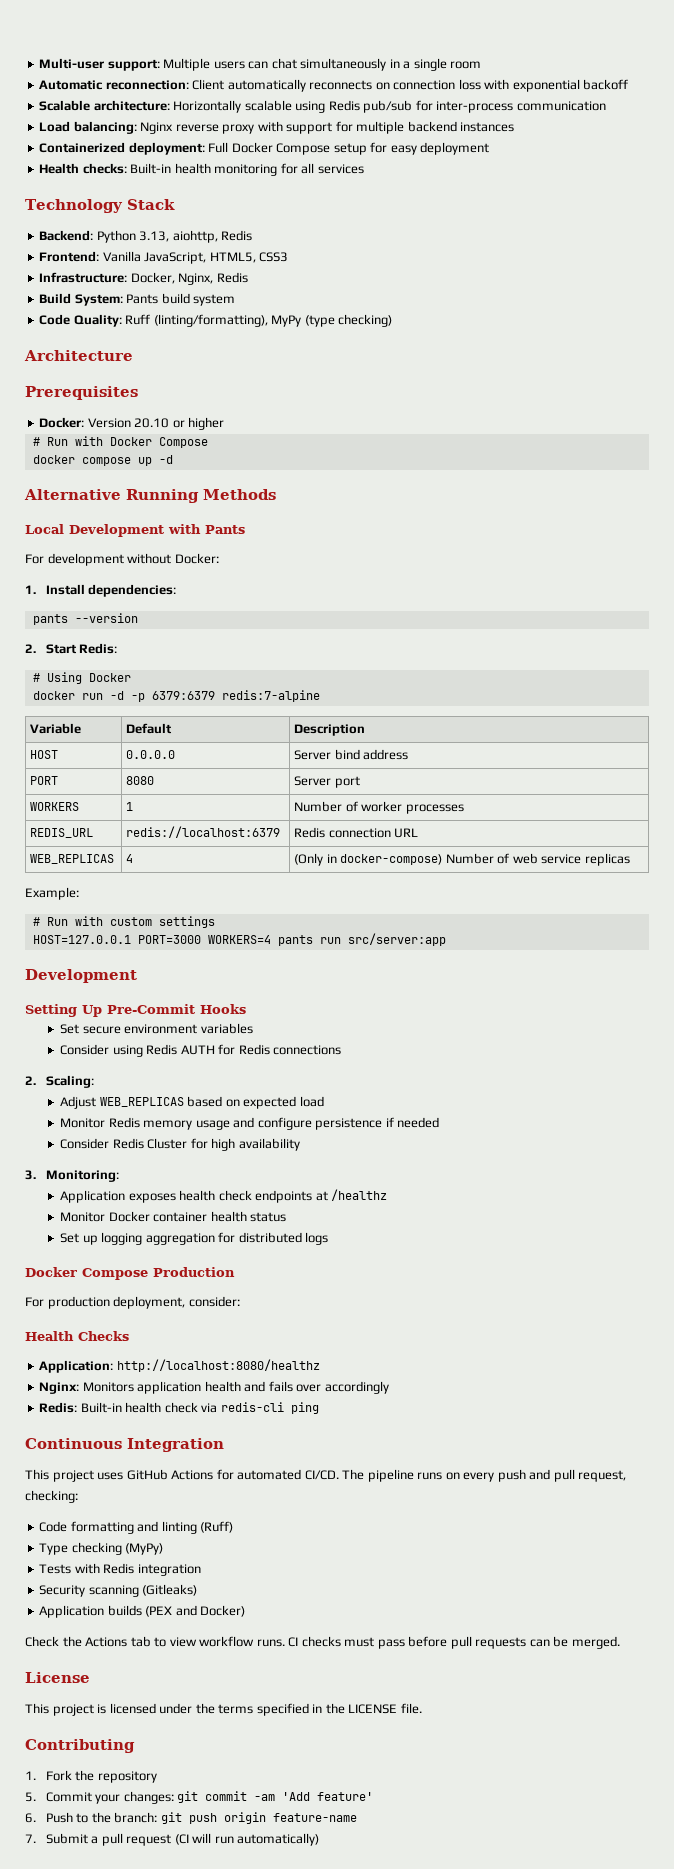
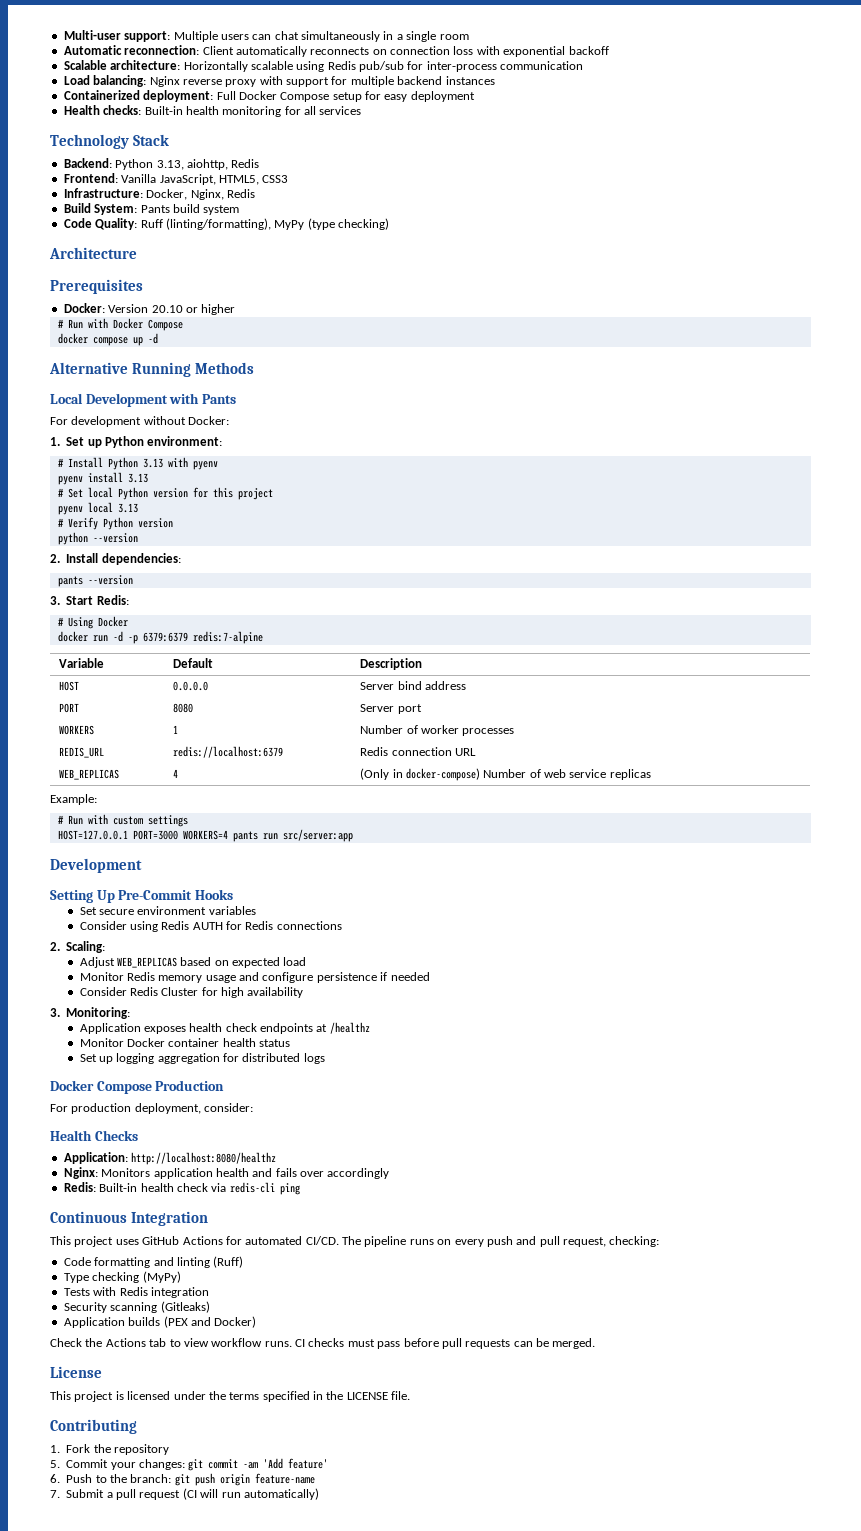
(36, 589) none -> [66,436,223,448] [57,457,218,470] [57,472,148,485] [57,487,273,500] [57,502,138,515] [57,517,173,530] [57,532,138,545] [50,554,60,563] Set up Python environment: // # Install Python 3.13 with pyenv // pyenv install 3.13 // # Set local Python version for this project // pyenv local 3.13 // # Verify Python version // python --version // 2.
[25,644,36,653] 2. -> [50,596,60,605] 3.

